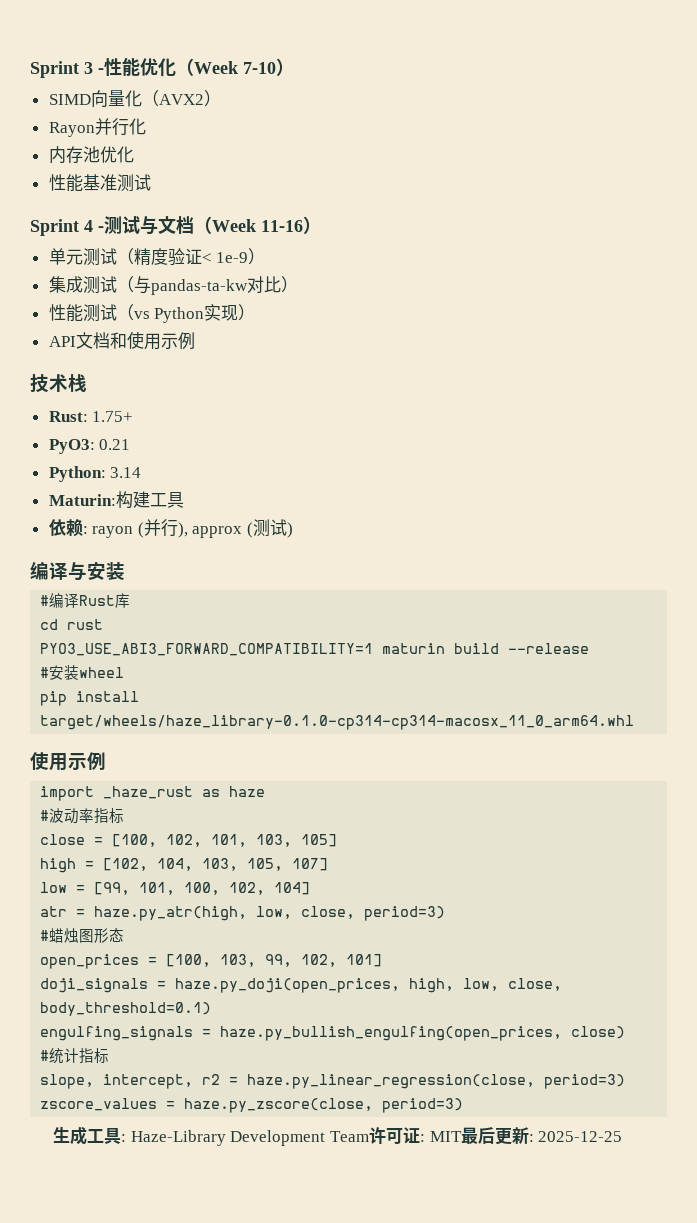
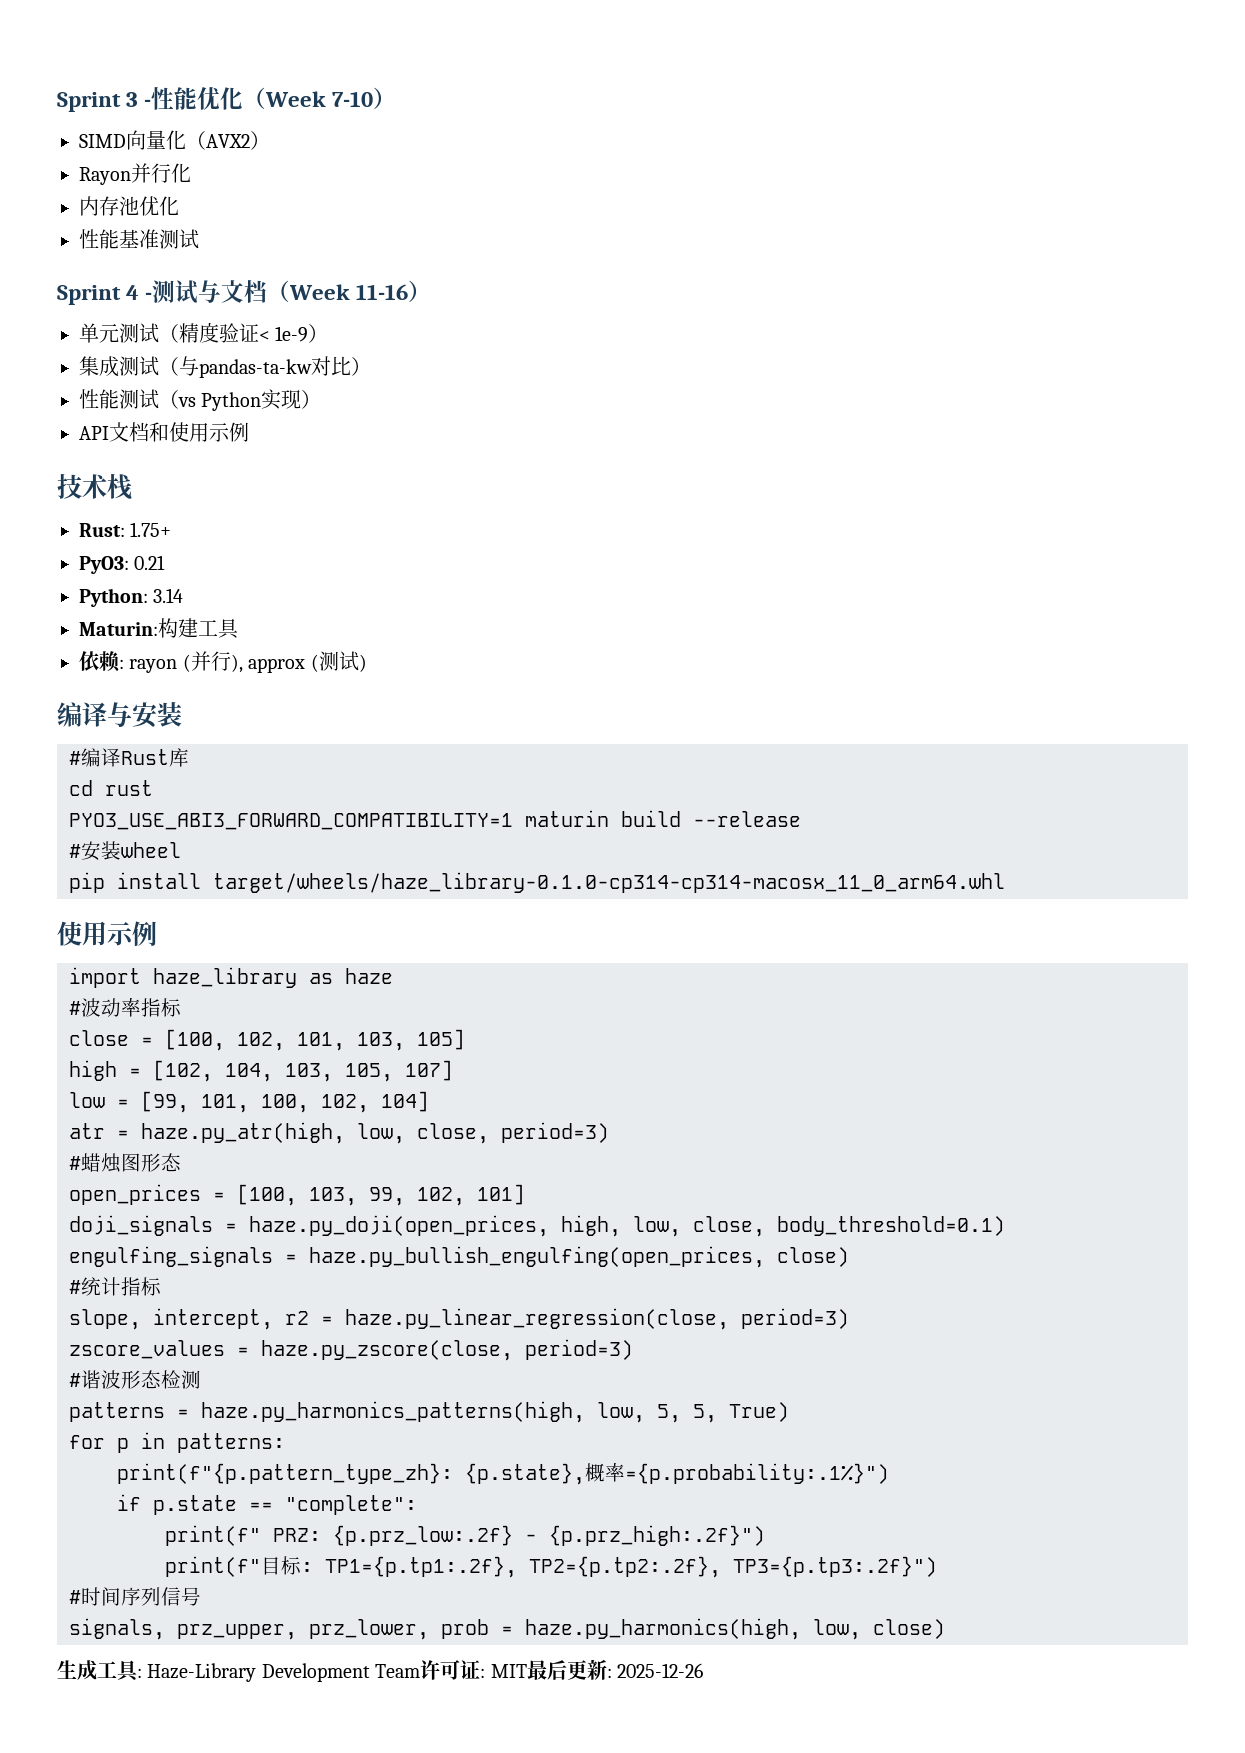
[103,786,194,799] _haze_rust -> [153,967,297,988] haze_library
(464, 1105) none -> [69,1370,201,1389] [69,1401,789,1423] [69,1432,285,1453] [117,1463,889,1485] [117,1494,417,1515] [165,1525,765,1546] [165,1556,937,1578] [69,1587,201,1606] [69,1618,945,1640] // #谐波形态检测 // patterns = haze.py_harmonics_patterns(high, low, 5, 5, True) // for p in patterns: // print(f"{p.pattern_type_zh}: {p.state},概率={p.probability:.1%}") // if p.state == "complete": // print(f" PRZ: {p.prz_low:.2f} - {p.prz_high:.2f}") // print(f"目标: TP1={p.tp1:.2f}, TP2={p.tp2:.2f}, TP3={p.tp3:.2f}") // #时间序列信号 // signals, prz_upper, prz_lower, prob = haze.py_harmonics(high, low, close)
[538,1131,623,1142] 2025-12-25 -> [616,1663,703,1678] 2025-12-26

